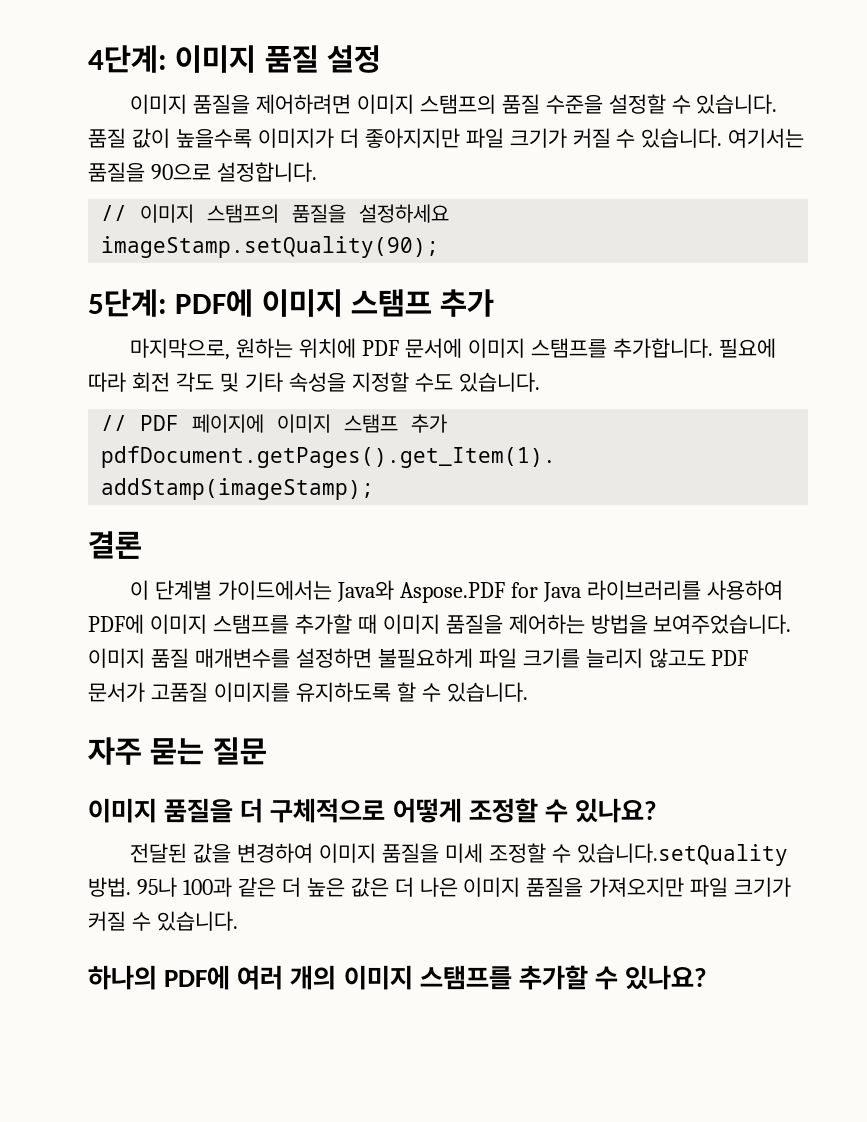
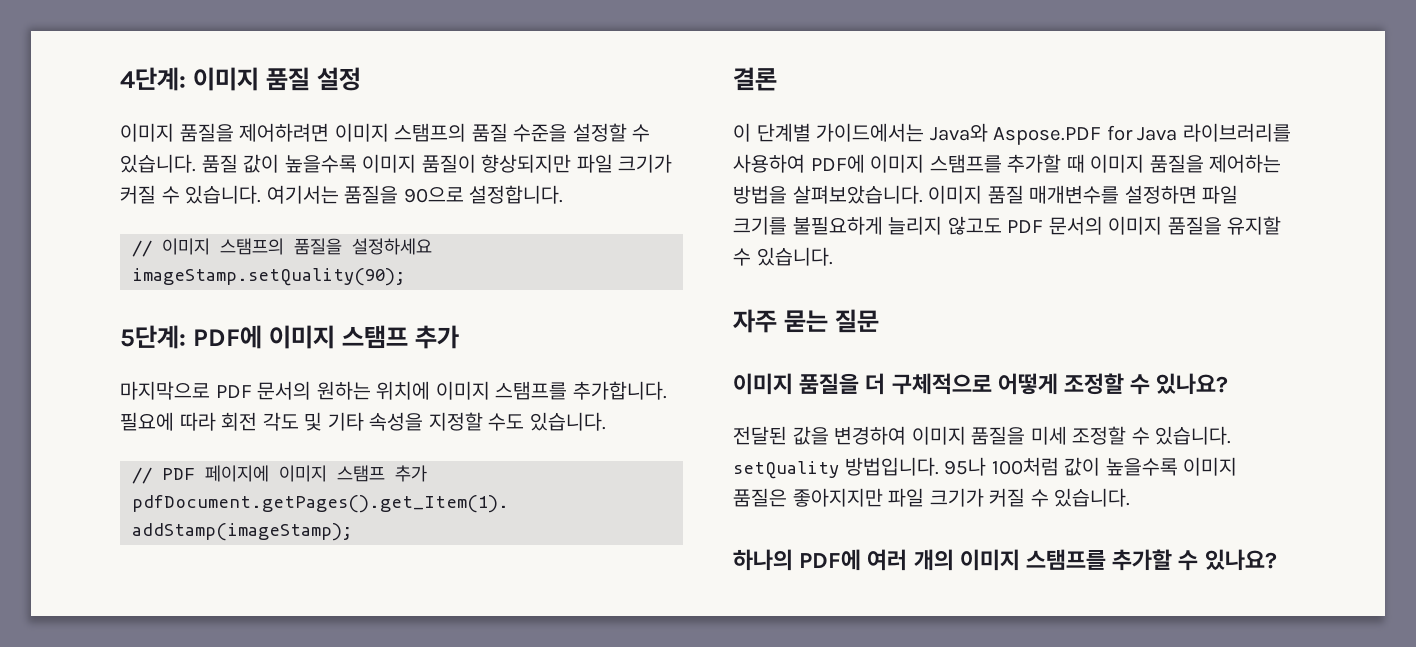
[257,128,460,148] 이미지가 더 좋아지지만 -> [362,154,572,173] 이미지 품질이 향상되지만
[130,338,462,360] 마지막으로, 원하는 위치에 PDF 문서에 -> [120,381,431,400] 마지막으로 PDF 문서의 원하는 위치에
[653,614,792,634] 보여주었습니다. -> [792,185,923,204] 살펴보았습니다.
[377,648,473,668] 불필요하게 -> (1197, 194) none
(580, 658) none -> [792,216,883,235] 불필요하게
[88,682,416,702] 문서가 고품질 이미지를 유지하도록 할 -> [1048,216,1282,235] 문서의 이미지 품질을 유지할
[576,843,788,866] [88,877,685,897] 있습니다.setQuality 방법. 95나 100과 같은 더 높은 값은 더 나은 이미지 품질을 가져오지만 -> [1155,426,1232,445] [733,457,1238,479] [733,488,883,507] 있습니다. setQuality 방법입니다. 95나 100처럼 값이 높을수록 이미지 품질은 좋아지지만

